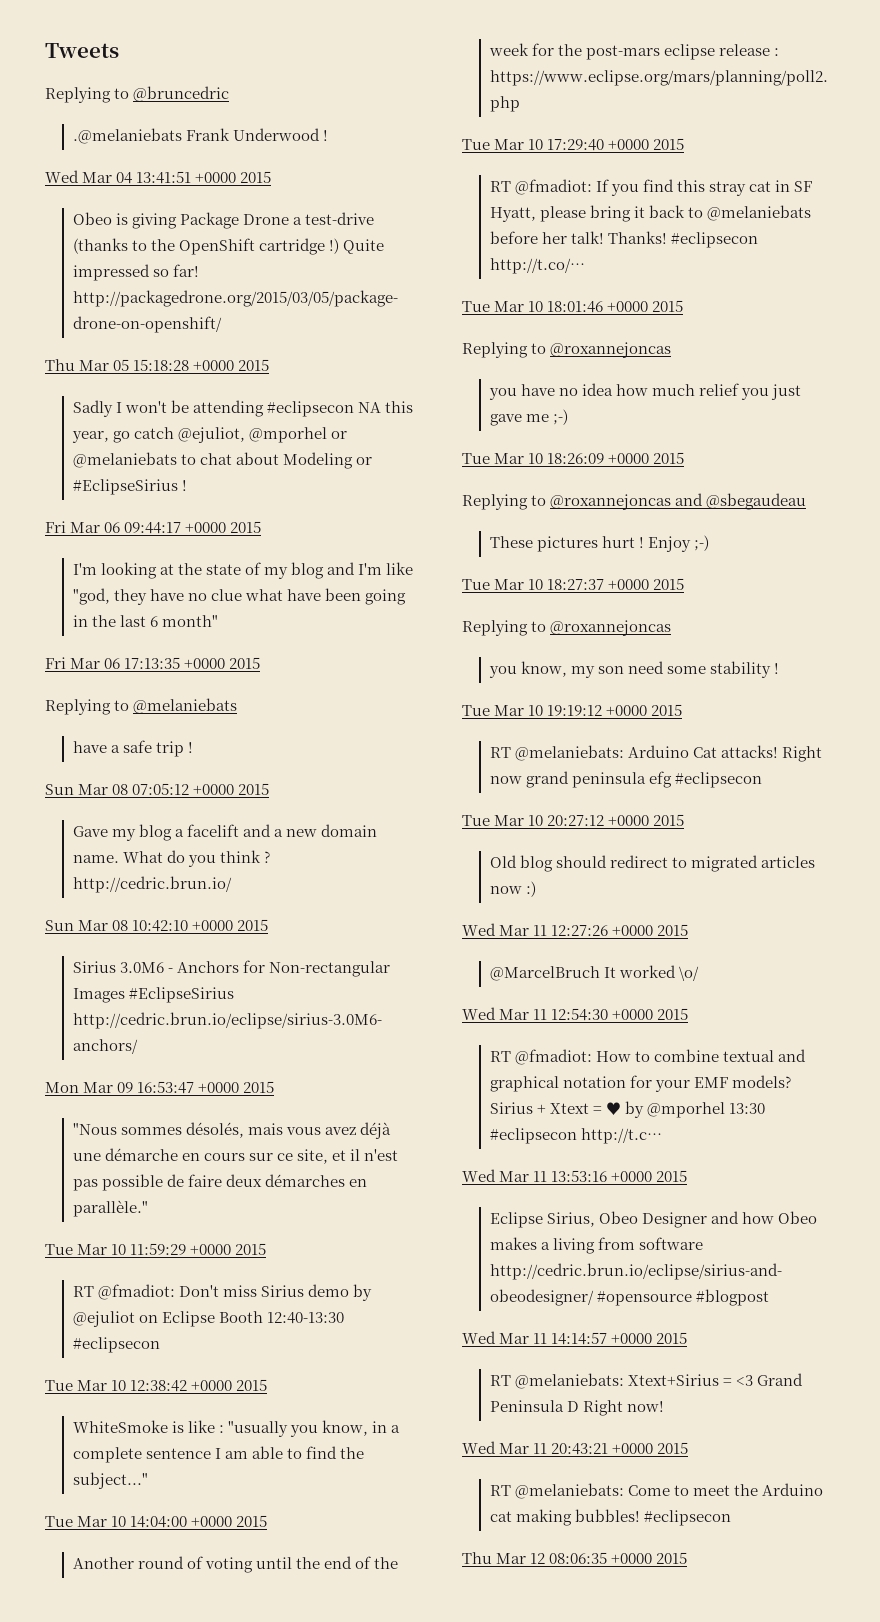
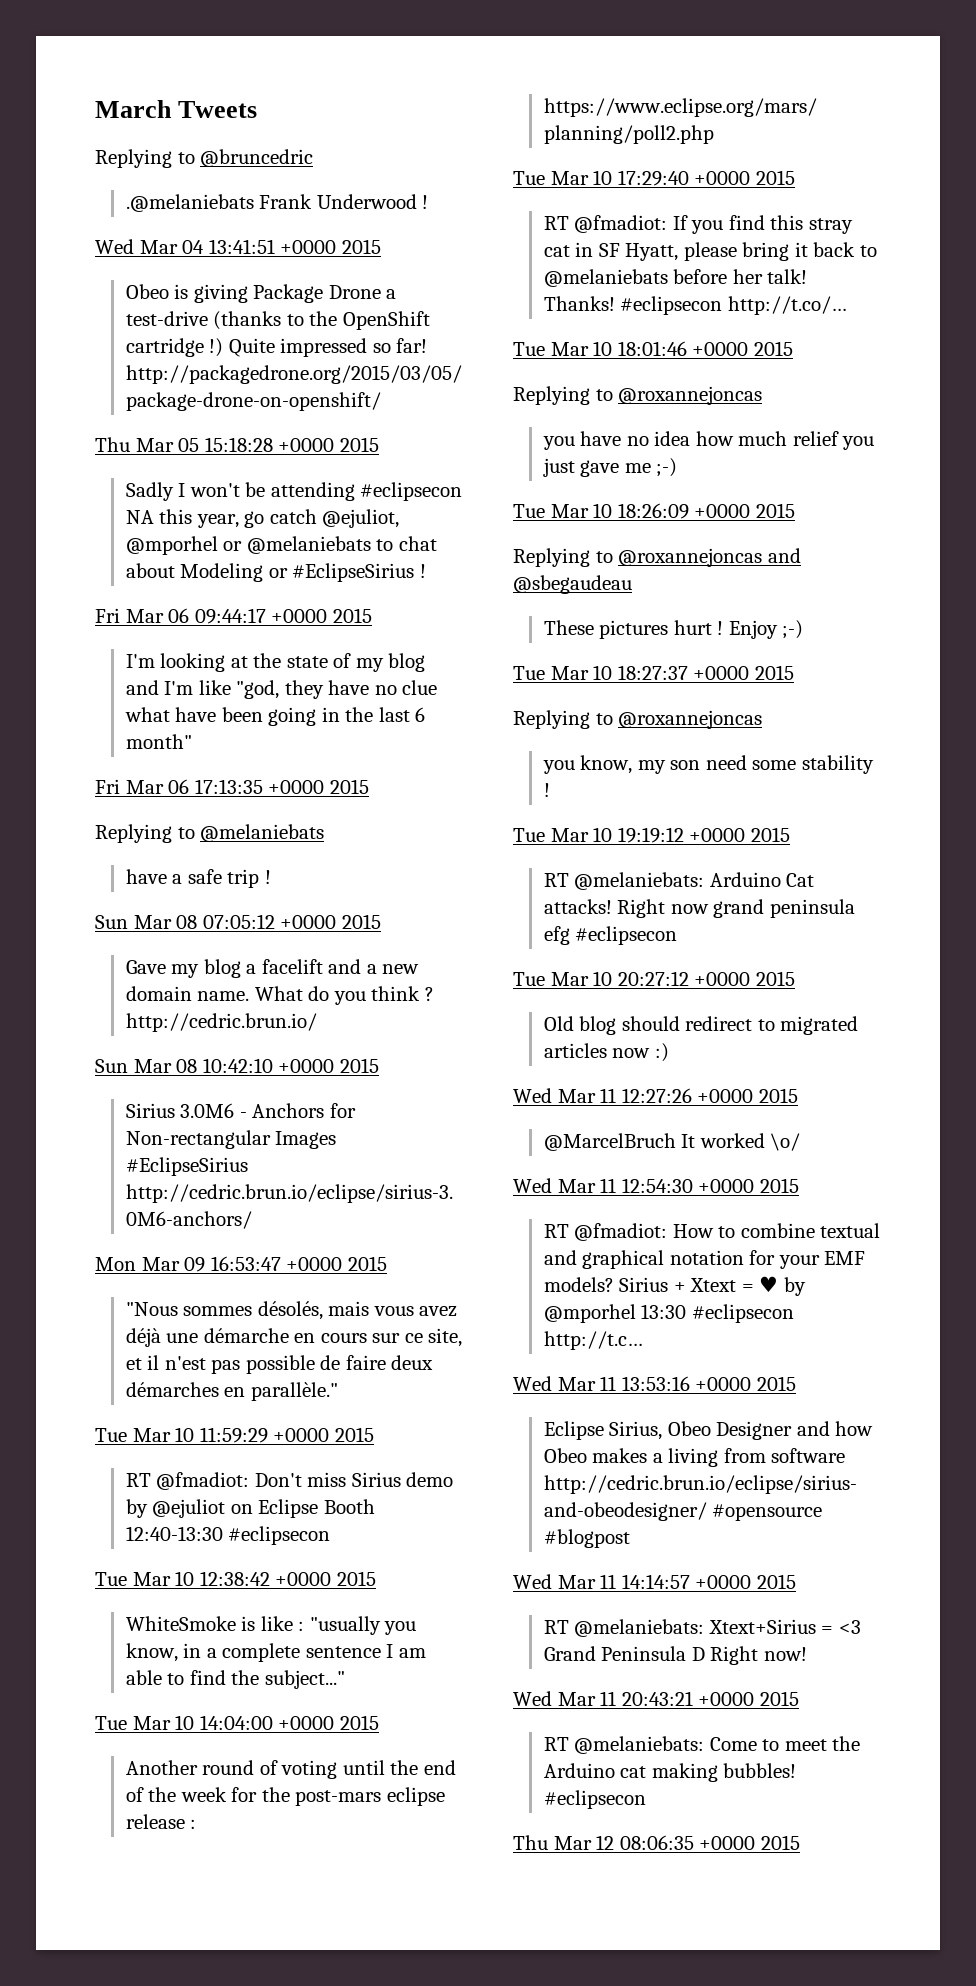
(45, 50) none -> [95,100,172,118] March

